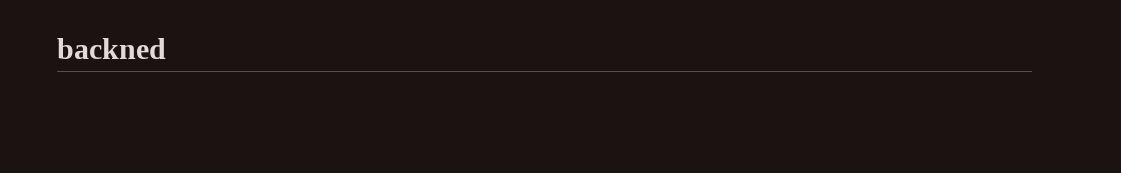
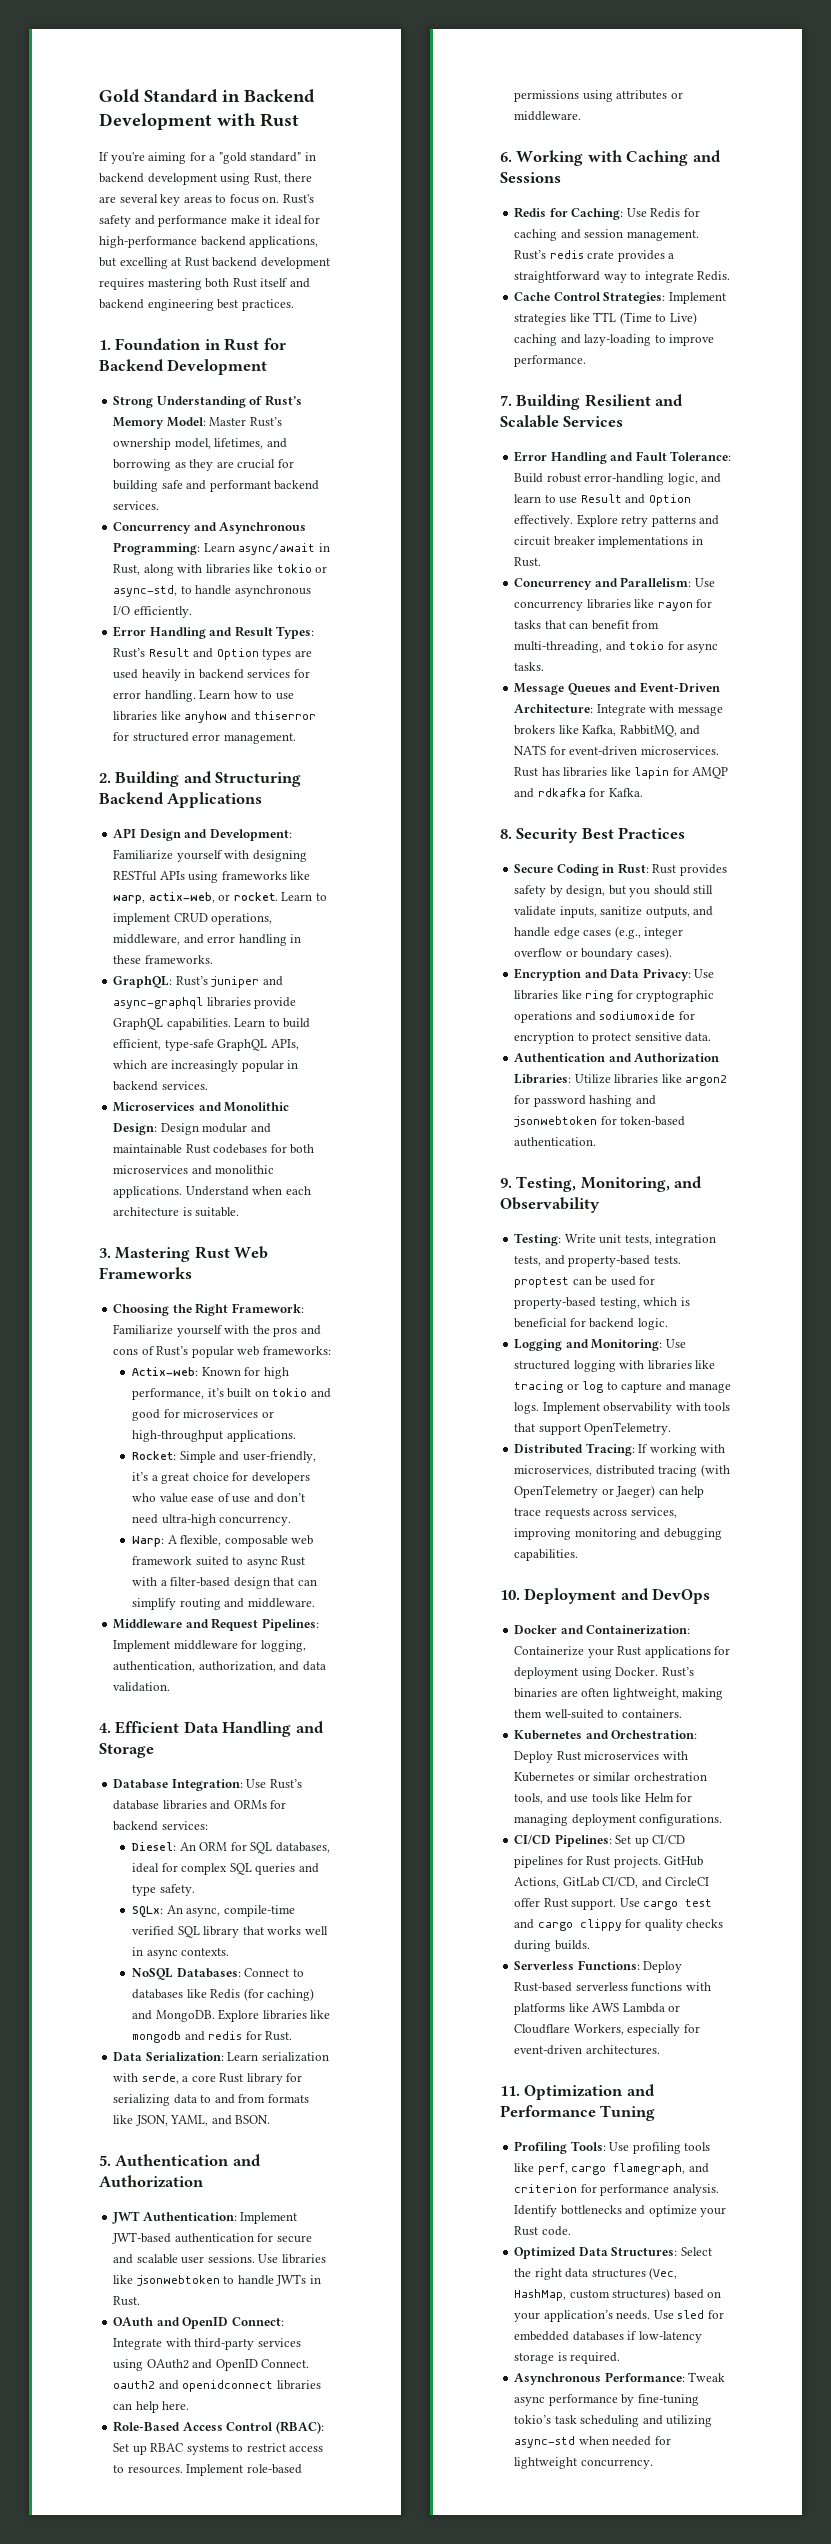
[57,38,166,59] backned -> [99,89,315,103] [99,113,299,130] [99,152,316,164] [99,173,313,185] [99,194,314,206] [99,215,321,227] [99,236,319,248] [99,257,330,269] [99,278,310,290] [99,299,294,311] [99,338,286,351] [99,359,268,375] [113,395,302,408] [113,417,282,429] [113,438,287,450] [113,459,294,471] [113,480,320,492] [113,501,160,510] [113,522,307,534] [113,542,330,555] [113,564,328,576] [113,585,311,597] [113,606,192,618] [113,626,315,639] [113,648,312,660] [113,669,310,681] [113,690,294,702] [113,711,317,723] [113,732,296,744] [99,771,302,787] [99,792,263,808] [113,828,292,841] [113,849,307,862] [113,870,311,883] [113,892,327,904] [113,913,273,925] [113,934,302,946] [113,955,213,964] [113,976,283,988] [113,997,297,1009] [113,1018,311,1030] [113,1039,299,1051] [113,1060,299,1072] [113,1081,208,1091] [113,1102,290,1112] [113,1123,271,1135] [113,1144,315,1154] [113,1165,275,1175] [113,1186,311,1198] [113,1207,240,1217] [99,1246,269,1262] [99,1267,192,1279] [113,1303,304,1316] [113,1324,321,1337] [113,1346,331,1358] [132,1367,289,1379] [132,1388,331,1400] [132,1409,274,1421] [132,1430,296,1442] [132,1451,316,1463] [132,1472,310,1484] [132,1493,306,1503] [132,1514,292,1526] [132,1535,314,1547] [132,1556,306,1568] [132,1577,317,1589] [132,1598,315,1610] [113,1618,319,1631] [113,1640,306,1652] [113,1661,326,1672] [113,1682,171,1692] [99,1721,324,1737] [99,1743,154,1758] [113,1779,302,1791] [113,1800,287,1810] [113,1821,208,1831] [132,1842,330,1854] [132,1863,319,1875] [132,1884,195,1896] [132,1905,295,1918] [132,1926,328,1938] [132,1947,230,1959] [132,1968,304,1980] [132,1988,315,2001] [132,2009,331,2022] [132,2031,293,2043] [113,2052,329,2062] [113,2073,303,2085] [113,2094,309,2106] [113,2115,271,2126] [99,2154,261,2166] [99,2175,204,2188] [112,2211,298,2224] [112,2232,312,2244] [113,2254,326,2264] [113,2274,321,2286] [113,2296,141,2306] [113,2317,284,2329] [113,2338,301,2350] [113,2359,310,2371] [113,2380,321,2392] [113,2401,190,2413] [113,2421,324,2434] [113,2443,324,2455] [113,2464,302,2476] [514,90,683,102] [514,111,582,121] [500,150,721,166] [500,172,561,183] [514,207,700,220] [514,229,699,241] [514,250,675,262] [514,271,731,283] [514,292,726,304] [514,312,697,325] [514,334,715,346] [514,355,587,367] [500,394,684,410] [500,415,624,428] [514,451,732,464] [514,473,722,485] [514,494,691,506] [514,514,720,527] [514,536,703,548] [514,557,542,567] [514,577,715,590] [514,599,713,611] [514,620,660,630] [514,641,719,653] [514,662,545,671] [514,682,720,695] [514,704,723,716] [514,725,701,737] [514,745,719,756] [514,767,729,779] [514,788,643,798] [500,827,686,843] [514,863,727,876] [514,885,714,897] [514,906,714,918] [514,926,684,939] [514,947,672,960] [514,968,715,981] [514,990,715,1002] [514,1011,695,1023] [514,1032,712,1044] [514,1053,720,1063] [514,1074,728,1086] [514,1095,656,1107] [514,1116,686,1127] [514,1137,597,1147] [500,1176,703,1192] [500,1197,600,1213] [514,1233,717,1246] [514,1255,681,1267] [514,1276,656,1288] [514,1297,690,1309] [514,1318,668,1330] [514,1339,686,1351] [514,1360,716,1372] [514,1381,732,1393] [514,1402,731,1414] [514,1422,672,1435] [514,1443,726,1456] [514,1464,730,1477] [514,1485,705,1498] [514,1507,677,1519] [514,1528,722,1540] [514,1549,579,1561] [500,1588,711,1604] [514,1625,691,1635] [514,1646,731,1658] [514,1667,694,1679] [514,1688,724,1700] [514,1709,682,1719] [514,1730,698,1740] [514,1751,688,1763] [514,1772,707,1782] [514,1793,693,1804] [514,1814,723,1826] [514,1834,686,1847] [514,1856,704,1868] [514,1877,710,1888] [514,1898,713,1910] [514,1919,724,1931] [514,1940,590,1952] [514,1960,683,1973] [514,1982,711,1992] [514,2003,681,2015] [514,2024,700,2036] [514,2045,660,2055] [500,2084,655,2100] [500,2105,656,2121] [514,2141,711,2154] [514,2163,709,2175] [514,2184,719,2196] [514,2205,727,2217] [514,2226,571,2236] [514,2247,712,2259] [514,2267,678,2280] [514,2288,722,2301] [514,2310,724,2322] [514,2331,702,2343] [514,2352,621,2364] [514,2372,726,2385] [514,2394,699,2406] [514,2415,713,2427] [514,2436,671,2448] [514,2457,653,2469] Gold Standard in Backend Development with Rust // If you're aiming for a "gold standard" in backend development using Rust, there are several key areas to focus on. Rust's safety and performance make it ideal for high-performance backend applications, but excelling at Rust backend development requires mastering both Rust itself and backend engineering best practices. // 1. Foundation in Rust for Backend Development // Strong Understanding of Rust’s Memory Model: Master Rust’s ownership model, lifetimes, and borrowing as they are crucial for building safe and performant backend services. // Concurrency and Asynchronous Programming: Learn async/await in Rust, along with libraries like tokio or async-std, to handle asynchronous I/O efficiently. // Error Handling and Result Types: Rust’s Result and Option types are used heavily in backend services for error handling. Learn how to use libraries like anyhow and thiserror for structured error management. // 2. Building and Structuring Backend Applications // API Design and Development: Familiarize yourself with designing RESTful APIs using frameworks like warp, actix-web, or rocket. Learn to implement CRUD operations, middleware, and error handling in these frameworks. // GraphQL: Rust’s juniper and async-graphql libraries provide GraphQL capabilities. Learn to build efficient, type-safe GraphQL APIs, which are increasingly popular in backend services. // Microservices and Monolithic Design: Design modular and maintainable Rust codebases for both microservices and monolithic applications. Understand when each architecture is suitable. // 3. Mastering Rust Web Frameworks // Choosing the Right Framework: Familiarize yourself with the pros and cons of Rust’s popular web frameworks: // Actix-web: Known for high performance, it’s built on tokio and good for microservices or high-throughput applications. // Rocket: Simple and user-friendly, it’s a great choice for developers who value ease of use and don’t need ultra-high concurrency. // Warp: A flexible, composable web framework suited to async Rust with a filter-based design that can simplify routing and middleware. // Middleware and Request Pipelines: Implement middleware for logging, authentication, authorization, and data validation. // 4. Efficient Data Handling and Storage // Database Integration: Use Rust’s database libraries and ORMs for backend services: // Diesel: An ORM for SQL databases, ideal for complex SQL queries and type safety. // SQLx: An async, compile-time verified SQL library that works well in async contexts. // NoSQL Databases: Connect to databases like Redis (for caching) and MongoDB. Explore libraries like mongodb and redis for Rust. // Data Serialization: Learn serialization with serde, a core Rust library for serializing data to and from formats like JSON, YAML, and BSON. // 5. Authentication and Authorization // JWT Authentication: Implement JWT-based authentication for secure and scalable user sessions. Use libraries like jsonwebtoken to handle JWTs in Rust. // OAuth and OpenID Connect: Integrate with third-party services using OAuth2 and OpenID Connect. oauth2 and openidconnect libraries can help here. // Role-Based Access Control (RBAC): Set up RBAC systems to restrict access to resources. Implement role-based permissions using attributes or middleware. // 6. Working with Caching and Sessions // Redis for Caching: Use Redis for caching and session management. Rust’s redis crate provides a straightforward way to integrate Redis. // Cache Control Strategies: Implement strategies like TTL (Time to Live) caching and lazy-loading to improve performance. // 7. Building Resilient and Scalable Services // Error Handling and Fault Tolerance: Build robust error-handling logic, and learn to use Result and Option effectively. Explore retry patterns and circuit breaker implementations in Rust. // Concurrency and Parallelism: Use concurrency libraries like rayon for tasks that can benefit from multi-threading, and tokio for async tasks. // Message Queues and Event-Driven Architecture: Integrate with message brokers like Kafka, RabbitMQ, and NATS for event-driven microservices. Rust has libraries like lapin for AMQP and rdkafka for Kafka. // 8. Security Best Practices // Secure Coding in Rust: Rust provides safety by design, but you should still validate inputs, sanitize outputs, and handle edge cases (e.g., integer overflow or boundary cases). // Encryption and Data Privacy: Use libraries like ring for cryptographic operations and sodiumoxide for encryption to protect sensitive data. // Authentication and Authorization Libraries: Utilize libraries like argon2 for password hashing and jsonwebtoken for token-based authentication. // 9. Testing, Monitoring, and Observability // Testing: Write unit tests, integration tests, and property-based tests. proptest can be used for property-based testing, which is beneficial for backend logic. // Logging and Monitoring: Use structured logging with libraries like tracing or log to capture and manage logs. Implement observability with tools that support OpenTelemetry. // Distributed Tracing: If working with microservices, distributed tracing (with OpenTelemetry or Jaeger) can help trace requests across services, improving monitoring and debugging capabilities. // 10. Deployment and DevOps // Docker and Containerization: Containerize your Rust applications for deployment using Docker. Rust’s binaries are often lightweight, making them well-suited to containers. // Kubernetes and Orchestration: Deploy Rust microservices with Kubernetes or similar orchestration tools, and use tools like Helm for managing deployment configurations. // CI/CD Pipelines: Set up CI/CD pipelines for Rust projects. GitHub Actions, GitLab CI/CD, and CircleCI offer Rust support. Use cargo test and cargo clippy for quality checks during builds. // Serverless Functions: Deploy Rust-based serverless functions with platforms like AWS Lambda or Cloudflare Workers, especially for event-driven architectures. // 11. Optimization and Performance Tuning // Profiling Tools: Use profiling tools like perf, cargo flamegraph, and criterion for performance analysis. Identify bottlenecks and optimize your Rust code. // Optimized Data Structures: Select the right data structures (Vec, HashMap, custom structures) based on your application’s needs. Use sled for embedded databases if low-latency storage is required. // Asynchronous Performance: Tweak async performance by fine-tuning tokio’s task scheduling and utilizing async-std when needed for lightweight concurrency.

